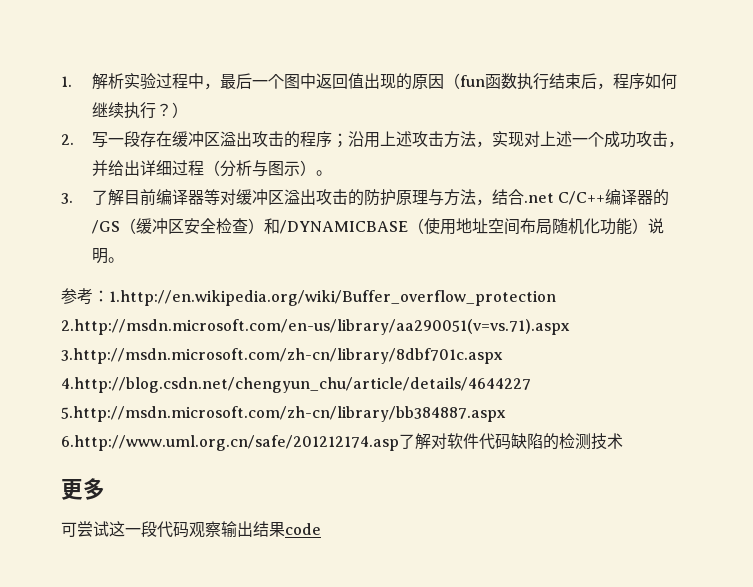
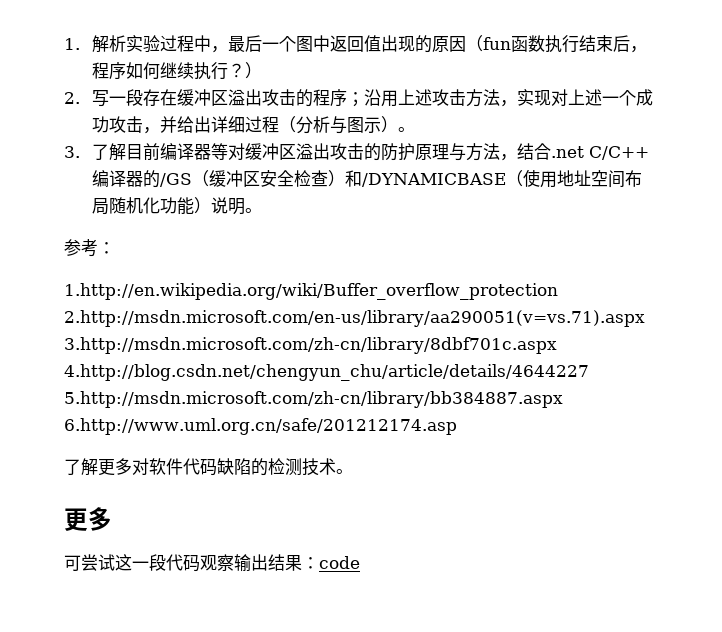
(109, 296) none -> (115, 248) //
[398,433,431,450] 了解 -> [64,458,132,476] // 了解更多
(623, 441) none -> [336,469,353,474] 。
(285, 529) none -> [302,557,319,569] ：

